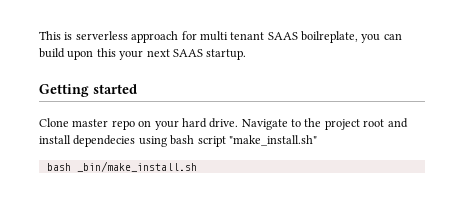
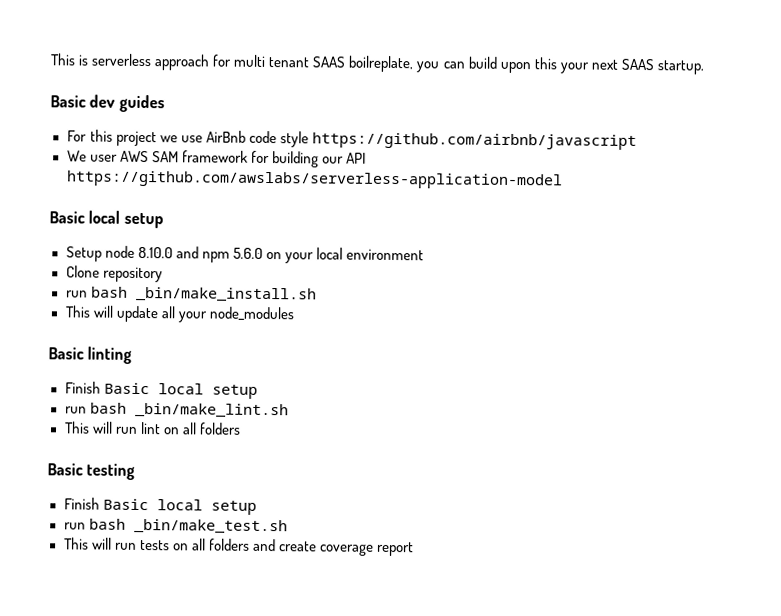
[39,84,137,97] [39,118,408,130] [39,135,317,147] [46,161,197,172] Getting started // Clone master repo on your hard drive. Navigate to the project root and install dependecies using bash script "make_install.sh" // bash _bin/make_install.sh -> [50,94,165,113] [66,129,637,150] [66,150,366,168] [65,170,563,190] [49,210,164,229] [65,245,424,264] [65,265,163,283] [65,286,317,303] [64,305,295,323] [48,346,133,364] [64,381,258,399] [64,402,289,419] [63,421,241,435] [47,463,136,480] [63,497,257,515] [63,518,288,535] [63,537,415,557] Basic dev guides // For this project we use AirBnb code style https://github.com/airbnb/javascript // We user AWS SAM framework for building our API https://github.com/awslabs/serverless-application-model // Basic local setup // Setup node 8.10.0 and npm 5.6.0 on your local environment // Clone repository // run bash _bin/make_install.sh // This will update all your node_modules // Basic linting // Finish Basic local setup // run bash _bin/make_lint.sh // This will run lint on all folders // Basic testing // Finish Basic local setup // run bash _bin/make_test.sh // This will run tests on all folders and create coverage report

